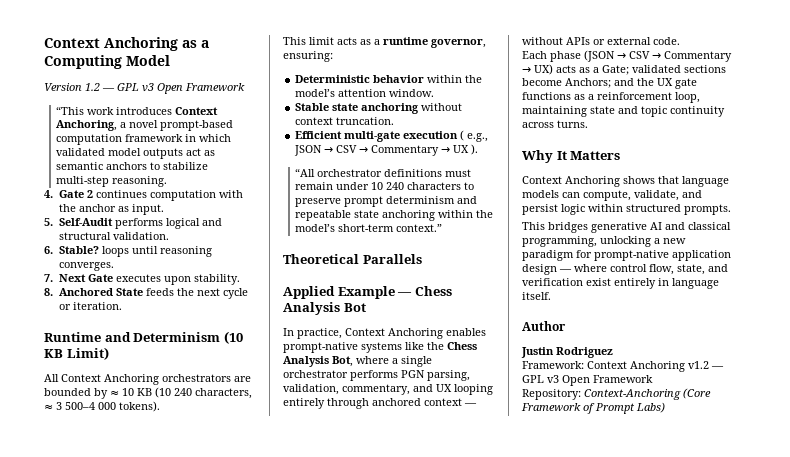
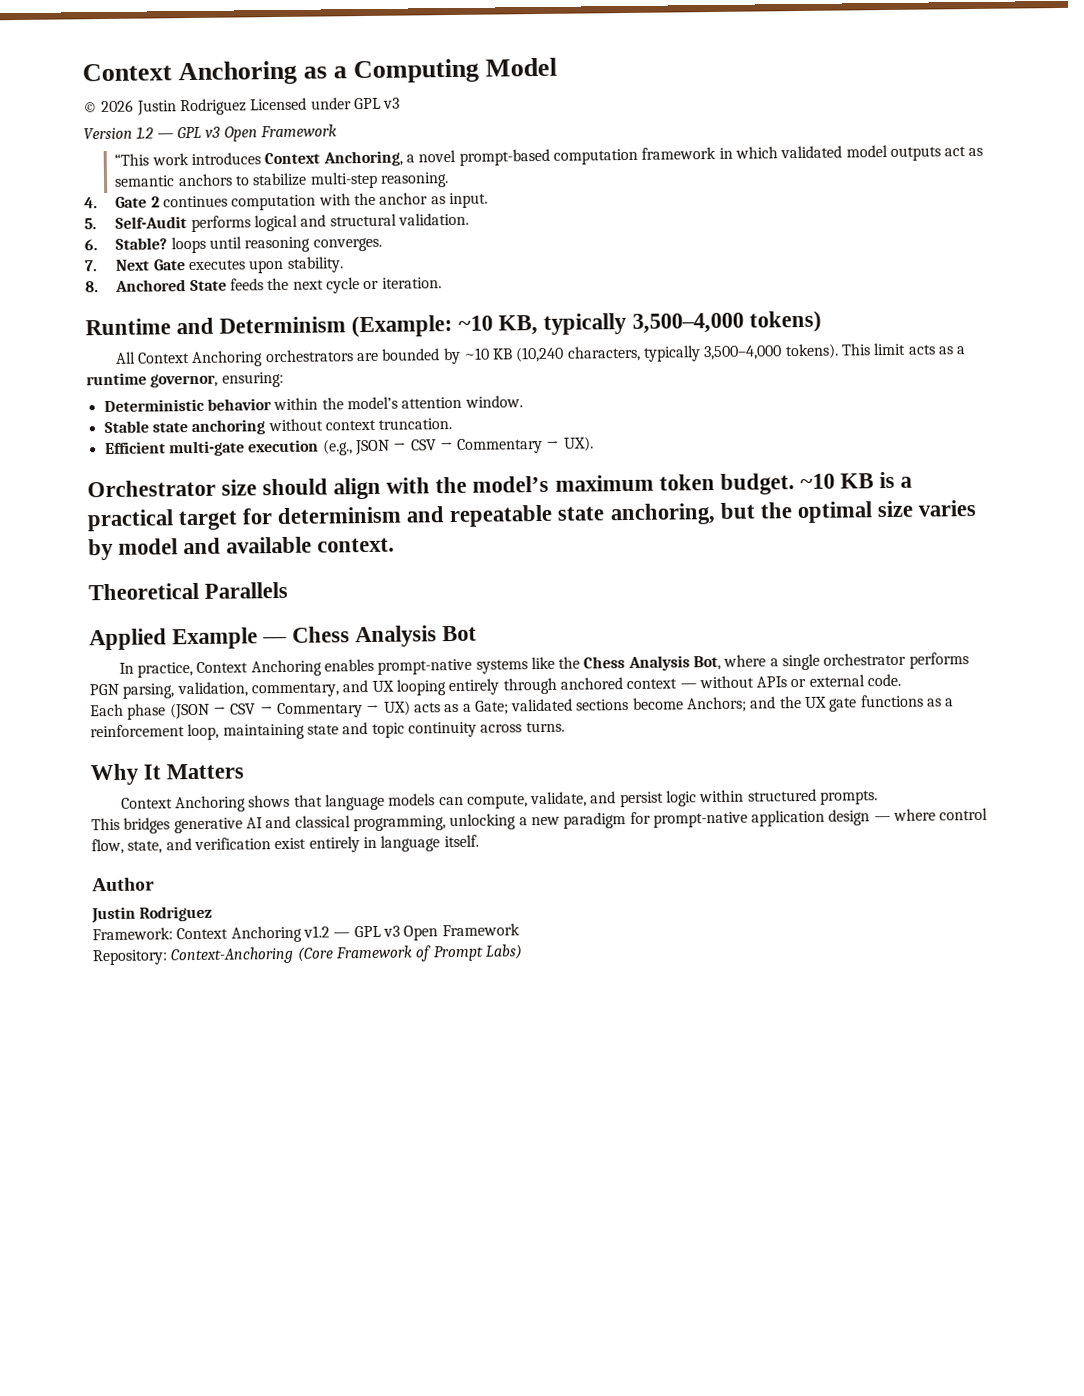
(170, 60) none -> [83,97,401,116] // © 2026 Justin Rodriguez Licensed under GPL v3
[223,331,243,344] [44,347,109,360] (10 KB Limit) -> [351,310,822,338] (Example: ~10 KB, typically 3,500–4,000 tokens)
[110,387,252,399] [44,402,116,410] ≈ 10 KB (10 240 characters, ≈ 3 500–4 000 -> [462,345,783,363] ~10 KB (10,240 characters, typically 3,500–4,000
(160, 406) // -> (839, 351) none
[460,130,489,142] ( e.g., -> [322,439,353,456] (e.g.,
[453,144,479,155] [295,168,472,177] [295,182,475,190] [295,196,478,207] [295,210,494,221] [295,224,443,232] UX ). // “All orchestrator definitions must remain under 10 240 characters to preserve prompt determinism and repeatable state anchoring within the model’s short-term context.” -> [562,436,594,452] [87,471,912,500] [87,499,976,532] [88,536,396,561] UX). // Orchestrator size should align with the model’s maximum token budget. ~10 KB is a practical target for determinism and repeatable state anchoring, but the optimal size varies by model and available context.

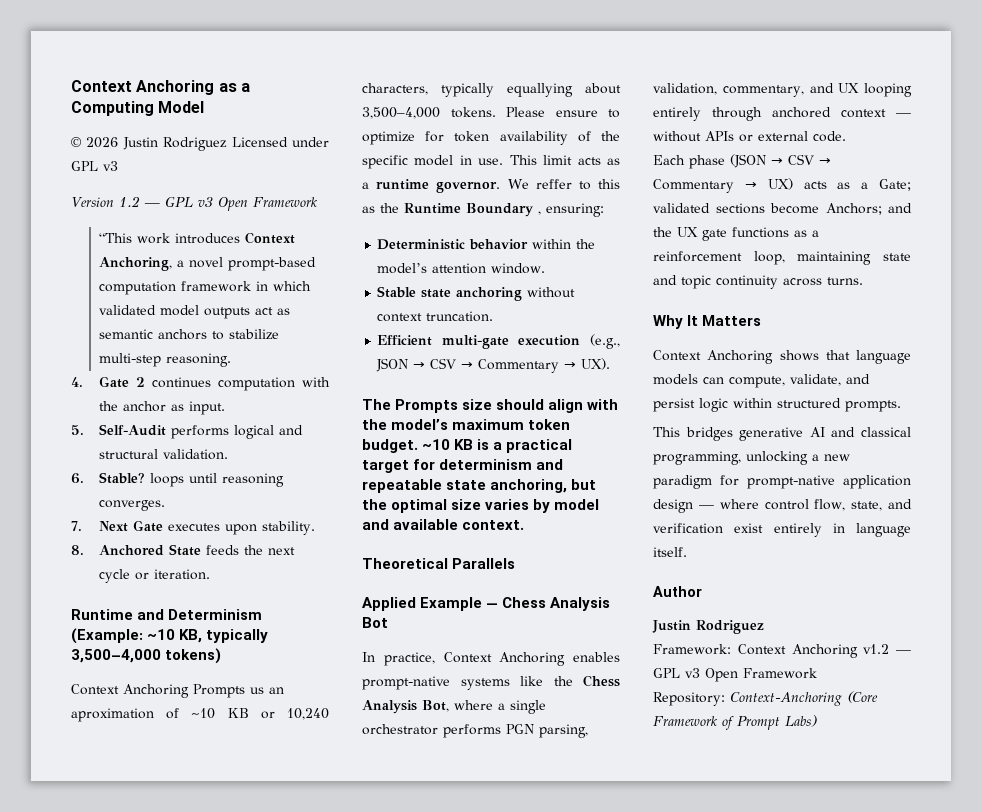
[114,343,839,368] All Context Anchoring orchestrators are bounded by ~10 KB (10,240 characters, typically 3,500–4,000 tokens). -> [71,684,284,698] [71,708,329,722] [362,83,621,97] [362,107,620,119] [362,131,620,145] [362,155,504,169] Context Anchoring Prompts us an aproximation of ~10 KB or 10,240 characters, typically equallying about 3,500–4,000 tokens. Please ensure to optimize for token availability of the specific model in use.
[150,373,219,388] governor, -> [436,179,620,193] [362,203,541,217] governor. We reffer to this as the Runtime Boundary ,
[87,479,216,498] Orchestrator -> [362,399,459,413] The Prompts

